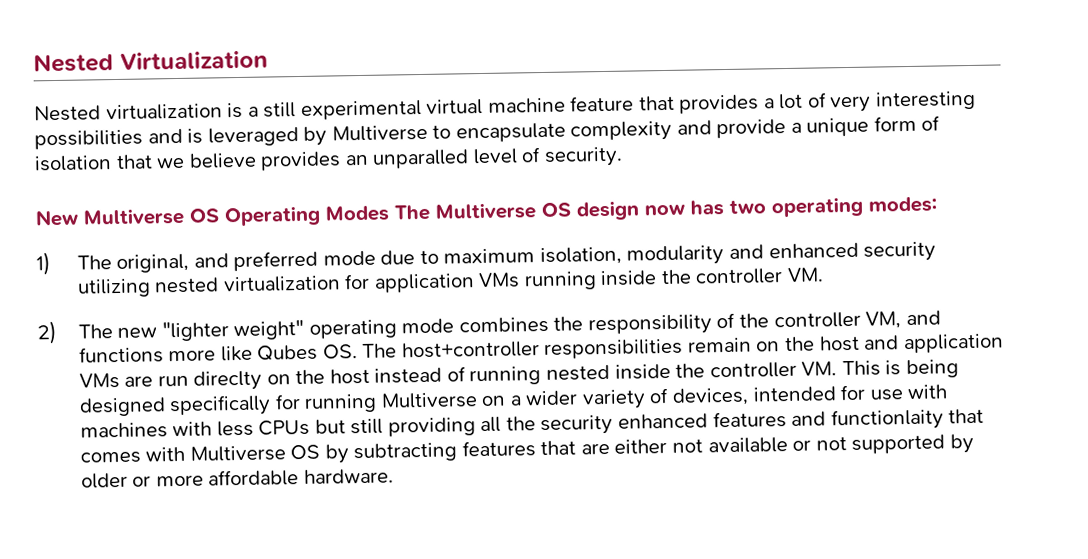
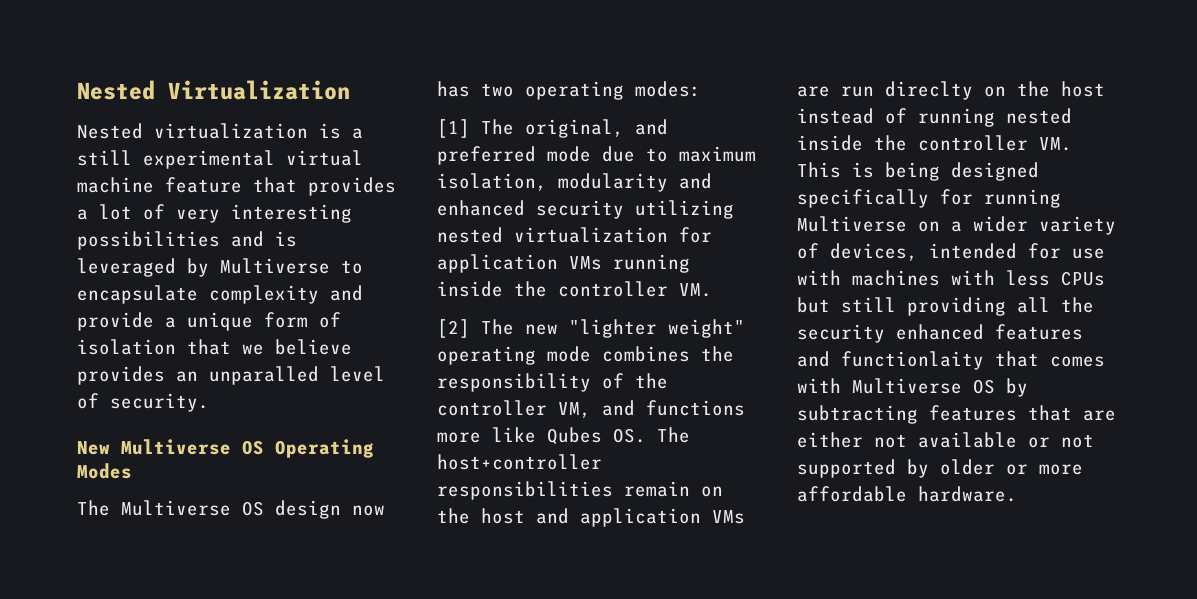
(390, 213) none -> (132, 471) //
[36,252,51,276] 1) -> [437,119,470,138] [1]
[37,321,57,345] 2) -> [437,319,470,338] [2]

